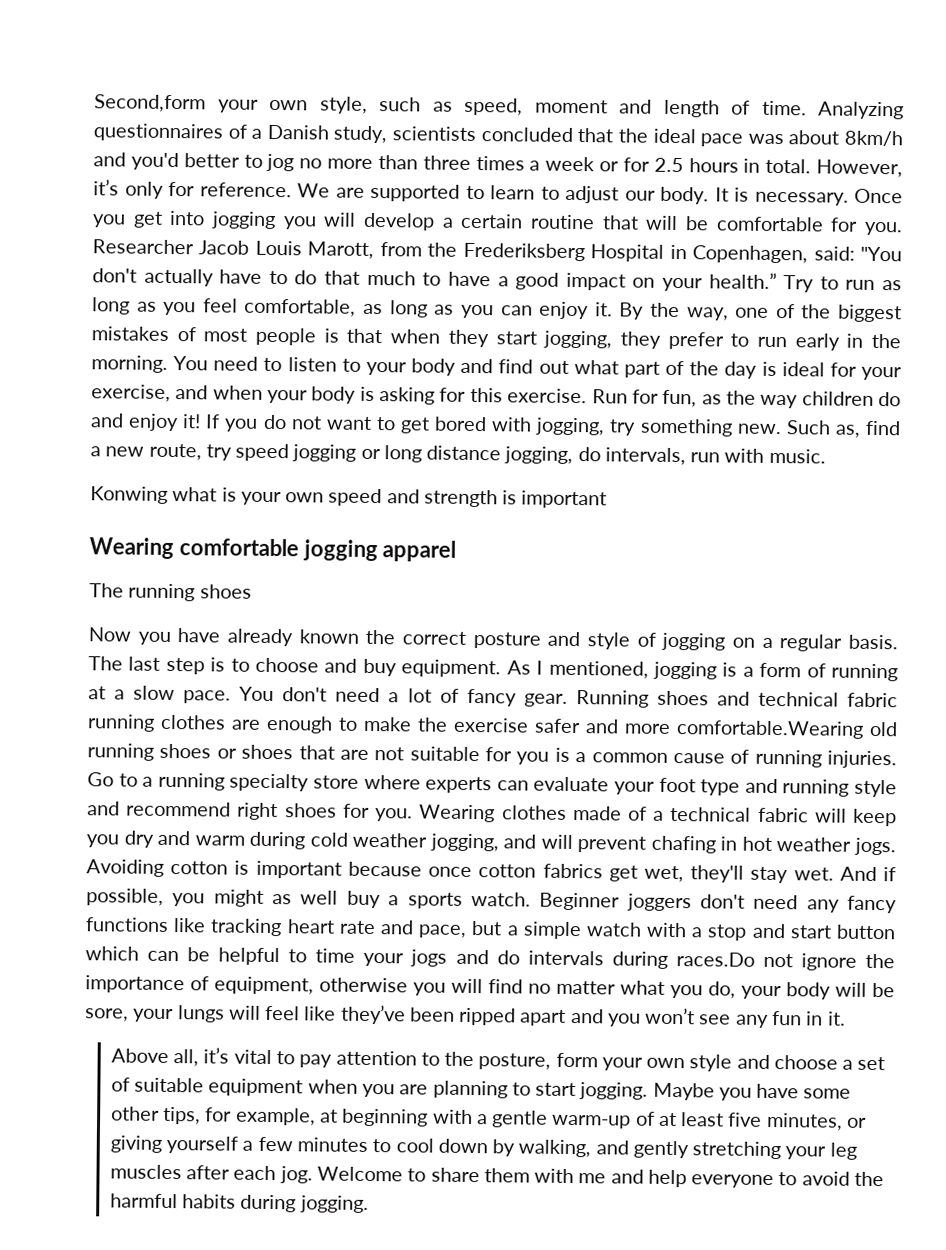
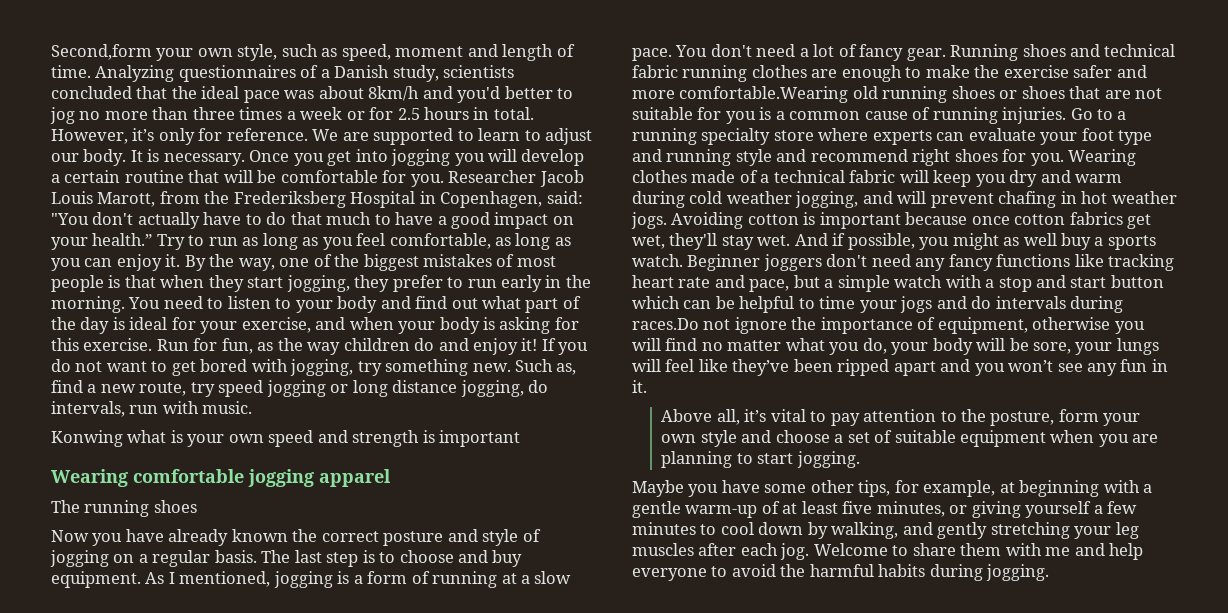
(649, 1091) none -> (860, 459) //

